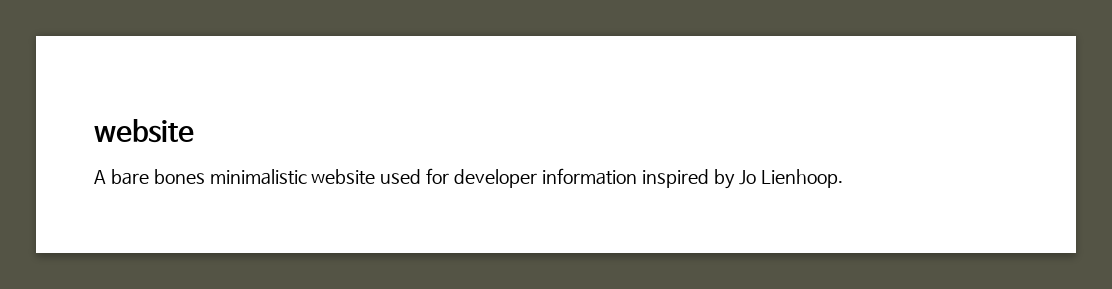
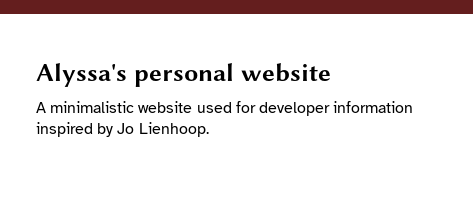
(94, 131) none -> [36,63,234,87] Alyssa's personal
[110,169,205,185] bare bones -> (46, 107) none

